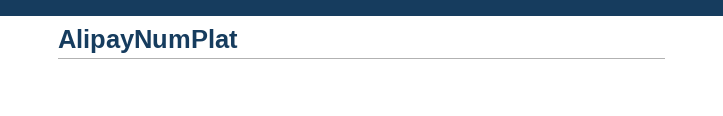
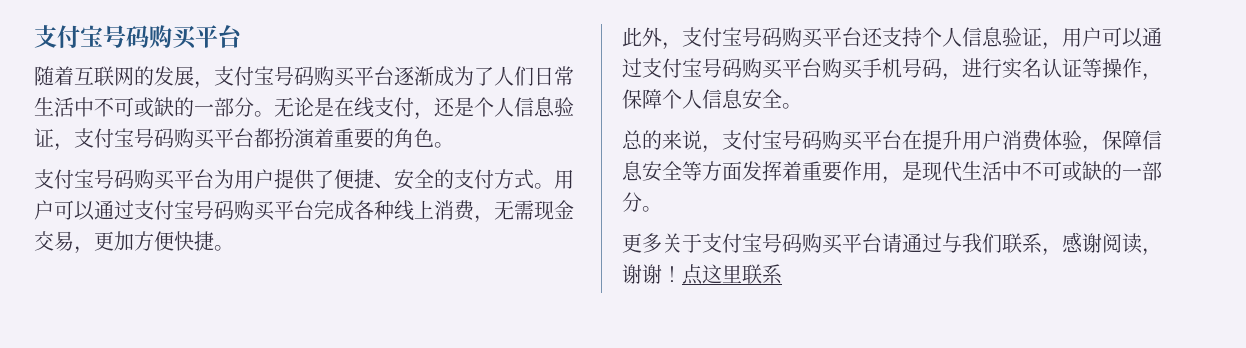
[58,29,238,53] AlipayNumPlat -> [34,25,242,50] [34,66,574,89] [34,97,574,120] [34,128,454,151] [34,169,574,190] [34,200,574,223] [34,231,234,254] [622,27,1162,50] [622,58,1162,81] [622,89,802,110] [622,130,1162,153] [622,161,1162,184] [622,192,662,212] [622,232,1162,256] [622,264,782,285] 支付宝号码购买平台 // 随着互联网的发展，支付宝号码购买平台逐渐成为了人们日常生活中不可或缺的一部分。无论是在线支付，还是个人信息验证，支付宝号码购买平台都扮演着重要的角色。 // 支付宝号码购买平台为用户提供了便捷、安全的支付方式。用户可以通过支付宝号码购买平台完成各种线上消费，无需现金交易，更加方便快捷。 // 此外，支付宝号码购买平台还支持个人信息验证，用户可以通过支付宝号码购买平台购买手机号码，进行实名认证等操作，保障个人信息安全。 // 总的来说，支付宝号码购买平台在提升用户消费体验，保障信息安全等方面发挥着重要作用，是现代生活中不可或缺的一部分。 // 更多关于支付宝号码购买平台请通过与我们联系，感谢阅读，谢谢！点这里联系

